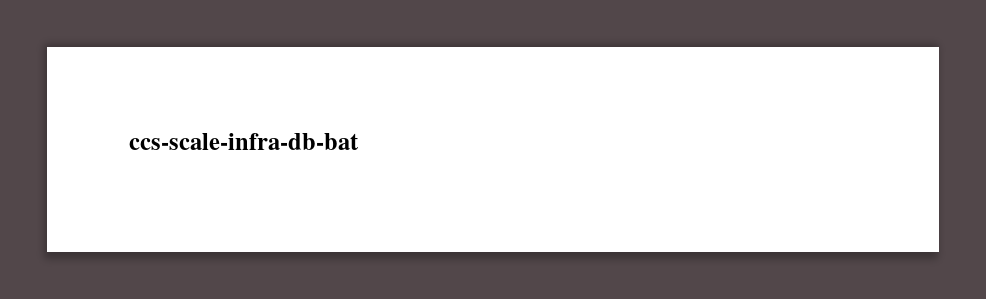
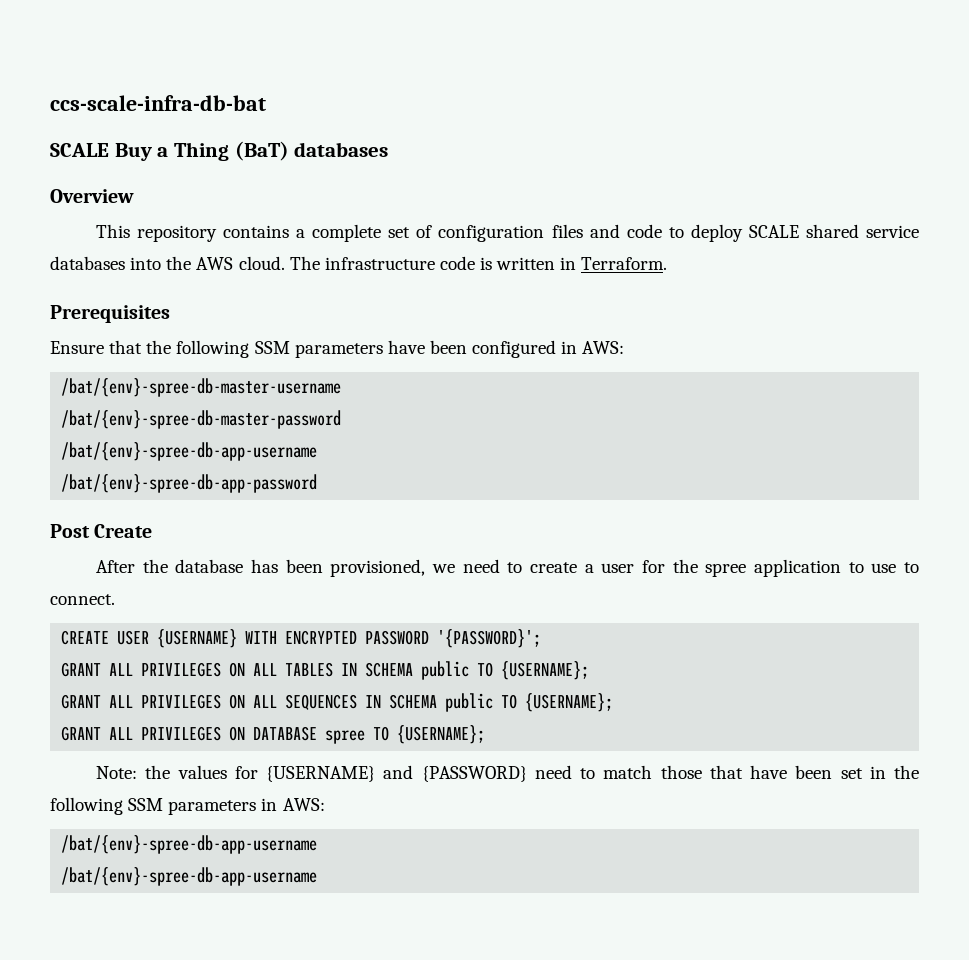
(359, 141) none -> [50,141,389,161] [50,189,134,203] [96,224,919,242] [50,256,668,270] [50,305,170,323] [50,340,625,358] [61,378,342,397] [61,410,342,429] [61,442,318,461] [61,474,318,493] [50,524,153,538] [96,559,919,577] [50,594,115,605] [61,629,542,648] [61,661,590,680] [61,693,614,712] [61,725,486,744] [96,765,920,782] [50,797,325,815] [61,835,318,854] [61,867,318,886] // SCALE Buy a Thing (BaT) databases // Overview // This repository contains a complete set of configuration files and code to deploy SCALE shared service databases into the AWS cloud. The infrastructure code is written in Terraform. // Prerequisites // Ensure that the following SSM parameters have been configured in AWS: // /bat/{env}-spree-db-master-username // /bat/{env}-spree-db-master-password // /bat/{env}-spree-db-app-username // /bat/{env}-spree-db-app-password // Post Create // After the database has been provisioned, we need to create a user for the spree application to use to connect. // CREATE USER {USERNAME} WITH ENCRYPTED PASSWORD '{PASSWORD}'; // GRANT ALL PRIVILEGES ON ALL TABLES IN SCHEMA public TO {USERNAME}; // GRANT ALL PRIVILEGES ON ALL SEQUENCES IN SCHEMA public TO {USERNAME}; // GRANT ALL PRIVILEGES ON DATABASE spree TO {USERNAME}; // Note: the values for {USERNAME} and {PASSWORD} need to match those that have been set in the following SSM parameters in AWS: // /bat/{env}-spree-db-app-username // /bat/{env}-spree-db-app-username

